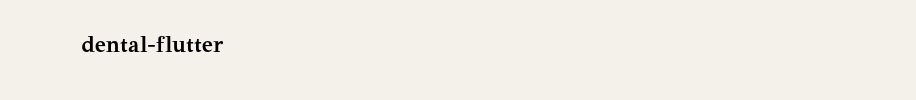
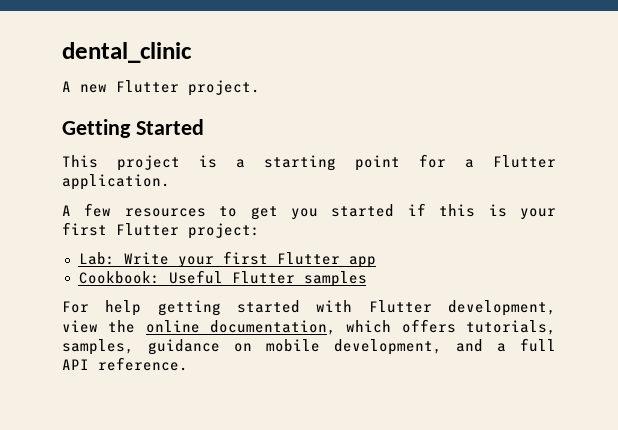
[81,36,224,53] dental-flutter -> [62,42,192,63] [62,80,260,96] [62,119,204,138] [62,154,556,171] [62,174,170,190] [62,203,556,220] [62,222,260,239] [78,251,376,268] [78,270,367,287] [62,300,556,316] [62,319,556,335] [62,338,556,355] [62,357,188,371] dental_clinic // A new Flutter project. // Getting Started // This project is a starting point for a Flutter application. // A few resources to get you started if this is your first Flutter project: // Lab: Write your first Flutter app // Cookbook: Useful Flutter samples // For help getting started with Flutter development, view the online documentation, which offers tutorials, samples, guidance on mobile development, and a full API reference.

